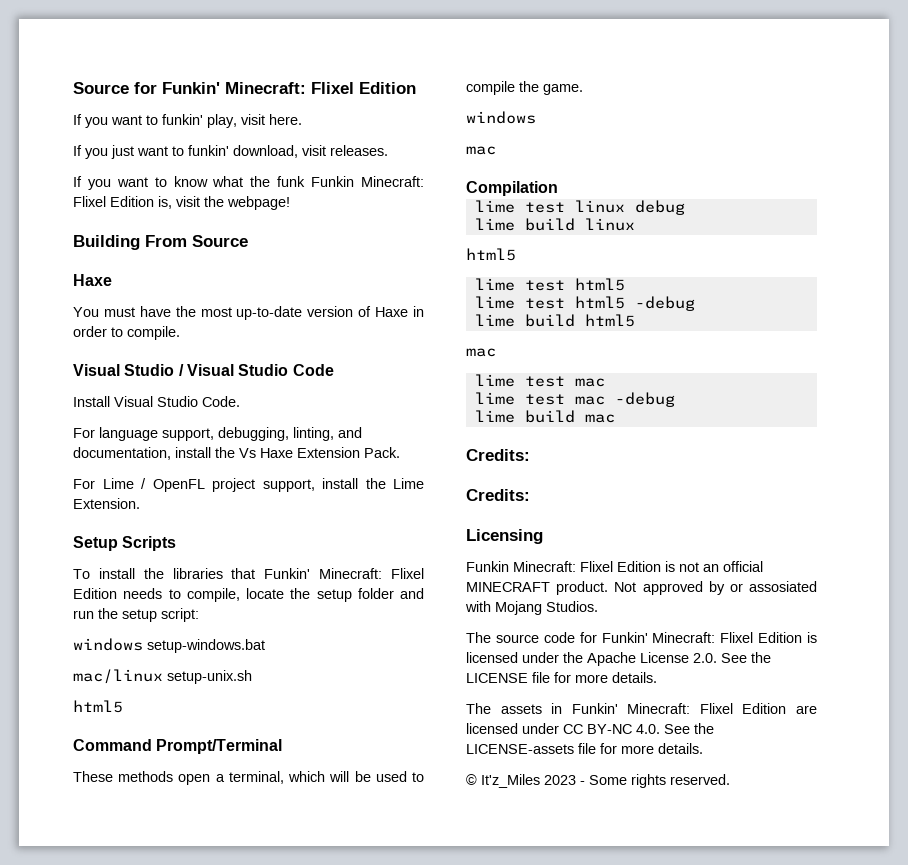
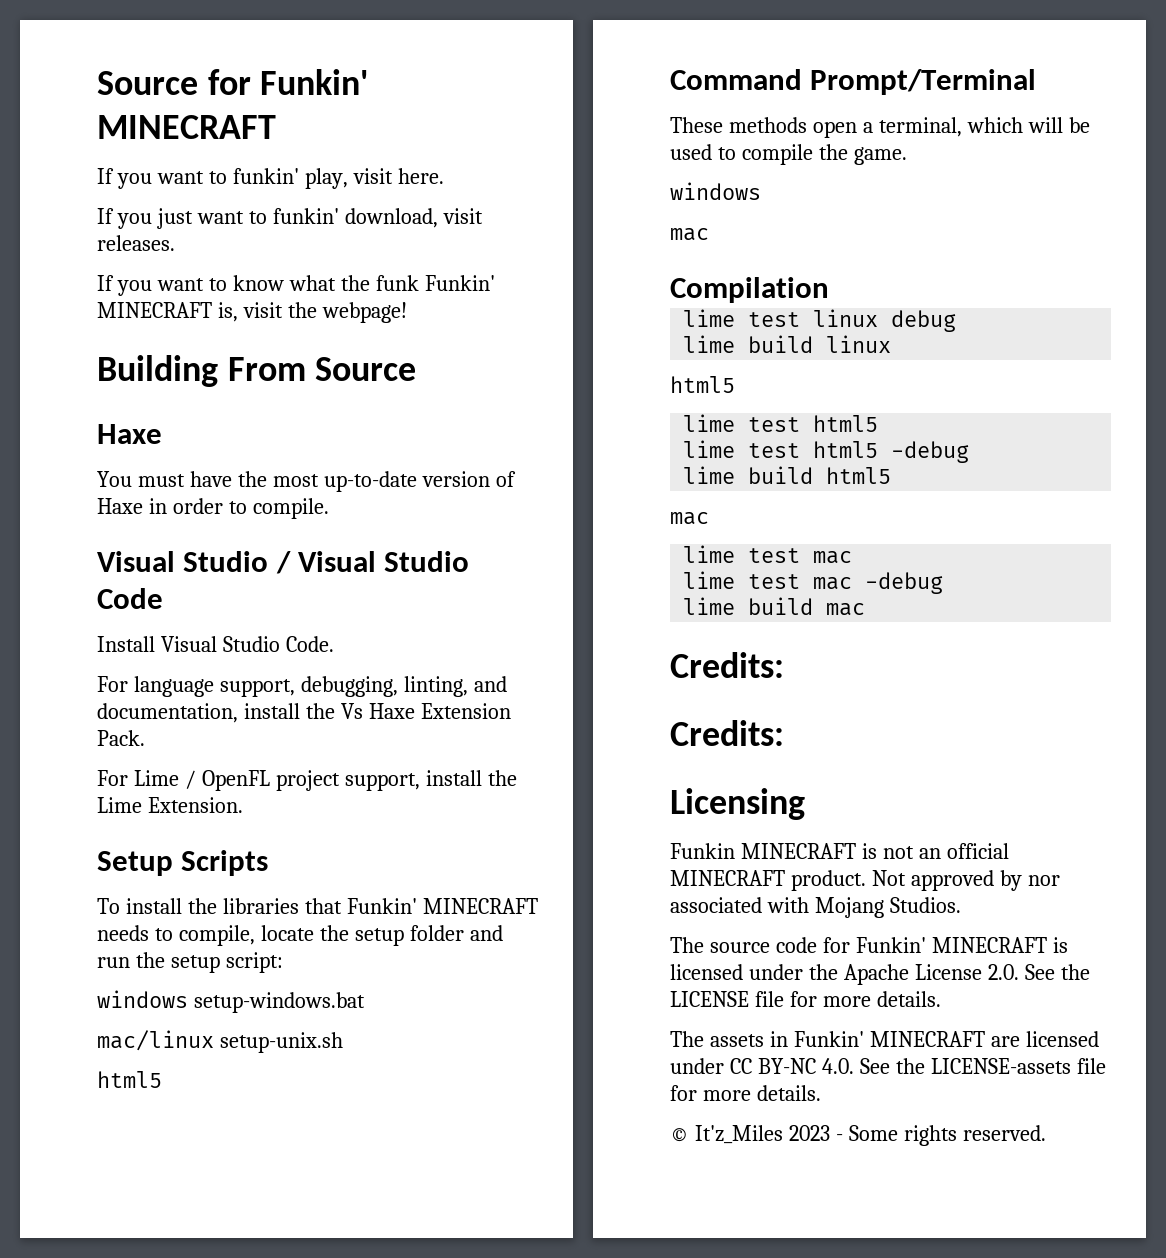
[225,82,416,94] Minecraft: Flixel Edition -> [97,115,276,139] MINECRAFT
[311,176,424,187] [73,196,154,207] Funkin Minecraft: Flixel Edition -> [424,275,495,291] [97,302,212,318] Funkin' MINECRAFT
[319,568,424,579] [73,588,117,599] Minecraft: Flixel Edition -> [422,898,538,914] MINECRAFT
[513,561,661,572] Minecraft: Flixel Edition -> [740,843,856,859] MINECRAFT
[729,581,817,592] or assosiated -> [1027,875,1060,886] [670,897,762,913] nor associated
[652,632,803,643] Minecraft: Flixel Edition -> [931,937,1047,953] MINECRAFT
[627,703,787,714] Minecraft: Flixel Edition -> [869,1031,985,1047] MINECRAFT

